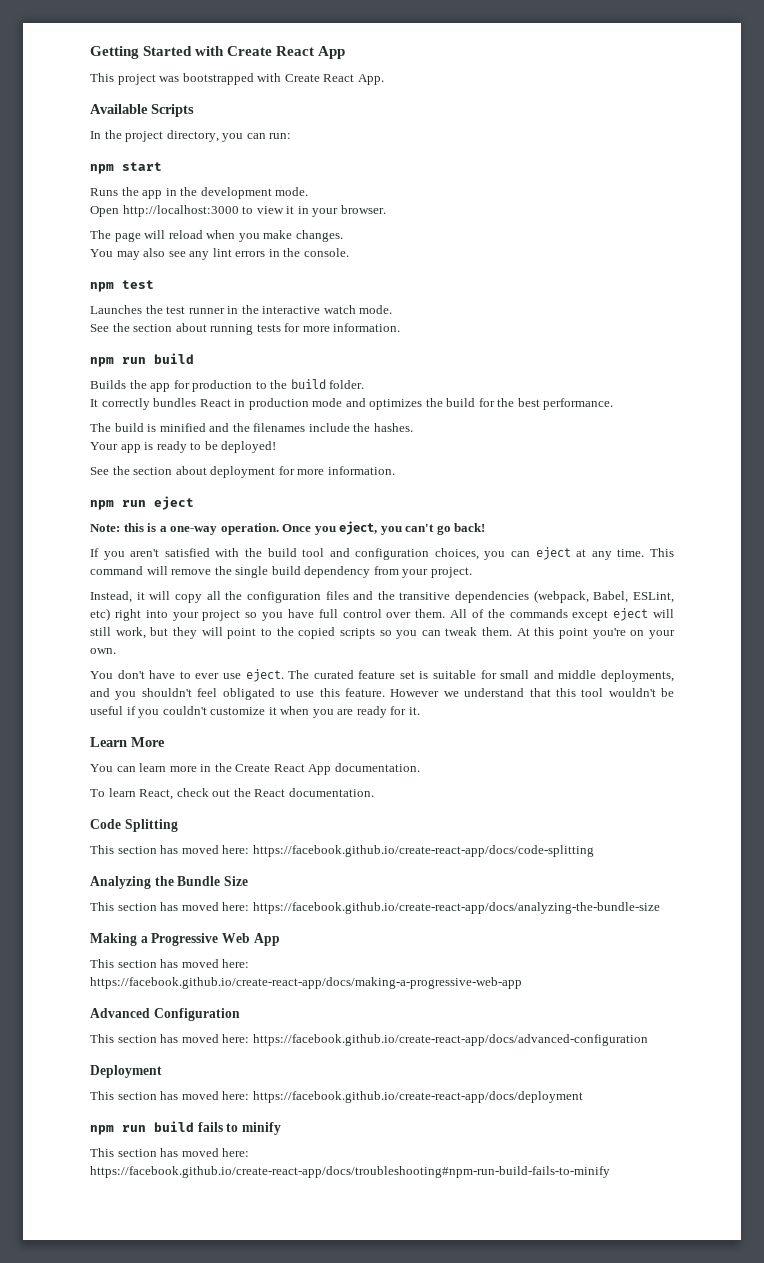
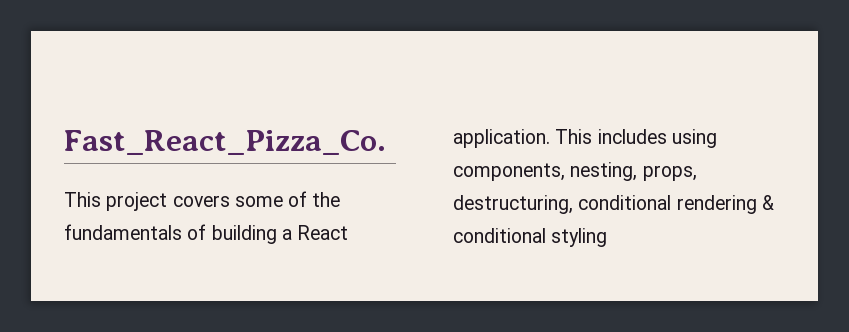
[90,46,346,59] [90,73,384,85] [90,104,194,117] [90,130,292,142] [90,162,162,174] [90,187,309,199] [90,205,386,217] [90,230,343,242] [90,248,349,260] [90,280,154,292] [90,305,393,314] [90,323,401,335] [90,353,194,367] [90,379,365,392] [90,398,614,410] [90,423,413,432] [90,441,277,453] [90,466,395,478] [90,496,194,510] [90,521,486,535] [90,547,674,560] [90,566,472,578] [90,590,675,603] [90,608,674,621] [90,627,675,639] [90,648,116,654] [90,669,674,682] [90,688,674,700] [90,706,420,718] [90,737,165,747] [90,763,420,775] [90,788,374,800] [90,819,178,832] [90,845,594,857] [90,876,248,889] [90,902,660,914] [90,933,280,946] [90,959,250,968] [90,977,522,989] [90,1008,240,1021] [90,1034,648,1046] [90,1065,162,1078] [90,1091,583,1103] [90,1121,281,1135] [90,1148,250,1157] [90,1166,610,1178] Getting Started with Create React App // This project was bootstrapped with Create React App. // Available Scripts // In the project directory, you can run: // npm start // Runs the app in the development mode. // Open http://localhost:3000 to view it in your browser. // The page will reload when you make changes. // You may also see any lint errors in the console. // npm test // Launches the test runner in the interactive watch mode. // See the section about running tests for more information. // npm run build // Builds the app for production to the build folder. // It correctly bundles React in production mode and optimizes the build for the best performance. // The build is minified and the filenames include the hashes. // Your app is ready to be deployed! // See the section about deployment for more information. // npm run eject // Note: this is a one-way operation. Once you eject, you can't go back! // If you aren't satisfied with the build tool and configuration choices, you can eject at any time. This command will remove the single build dependency from your project. // Instead, it will copy all the configuration files and the transitive dependencies (webpack, Babel, ESLint, etc) right into your project so you have full control over them. All of the commands except eject will still work, but they will point to the copied scripts so you can tweak them. At this point you're on your own. // You don't have to ever use eject. The curated feature set is suitable for small and middle deployments, and you shouldn't feel obligated to use this feature. However we understand that this tool wouldn't be useful if you couldn't customize it when you are ready for it. // Learn More // You can learn more in the Create React App documentation. // To learn React, check out the React documentation. // Code Splitting // This section has moved here: https://facebook.github.io/create-react-app/docs/code-splitting // Analyzing the Bundle Size // This section has moved here: https://facebook.github.io/create-react-app/docs/analyzing-the-bundle-size // Making a Progressive Web App // This section has moved here: https://facebook.github.io/create-react-app/docs/making-a-progressive-web-app // Advanced Configuration // This section has moved here: https://facebook.github.io/create-react-app/docs/advanced-configuration // Deployment // This section has moved here: https://facebook.github.io/create-react-app/docs/deployment // npm run build fails to minify // This section has moved here: https://facebook.github.io/create-react-app/docs/troubleshooting#npm-run-build-fails-to-minify -> [64,130,386,155] [64,191,341,211] [64,224,349,244] [453,129,717,148] [453,162,697,181] [453,195,774,214] [453,228,608,247] Fast_React_Pizza_Co. // This project covers some of the fundamentals of building a React application. This includes using components, nesting, props, destructuring, conditional rendering & conditional styling

